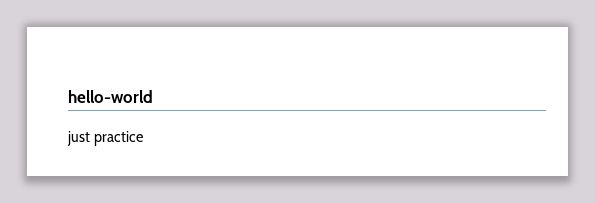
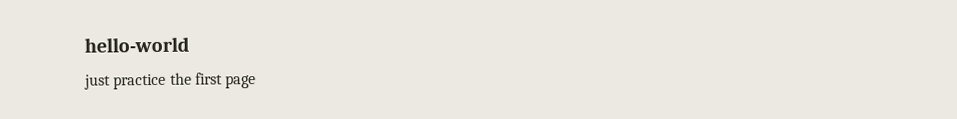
(143, 138) none -> [169,72,257,89] the first page

